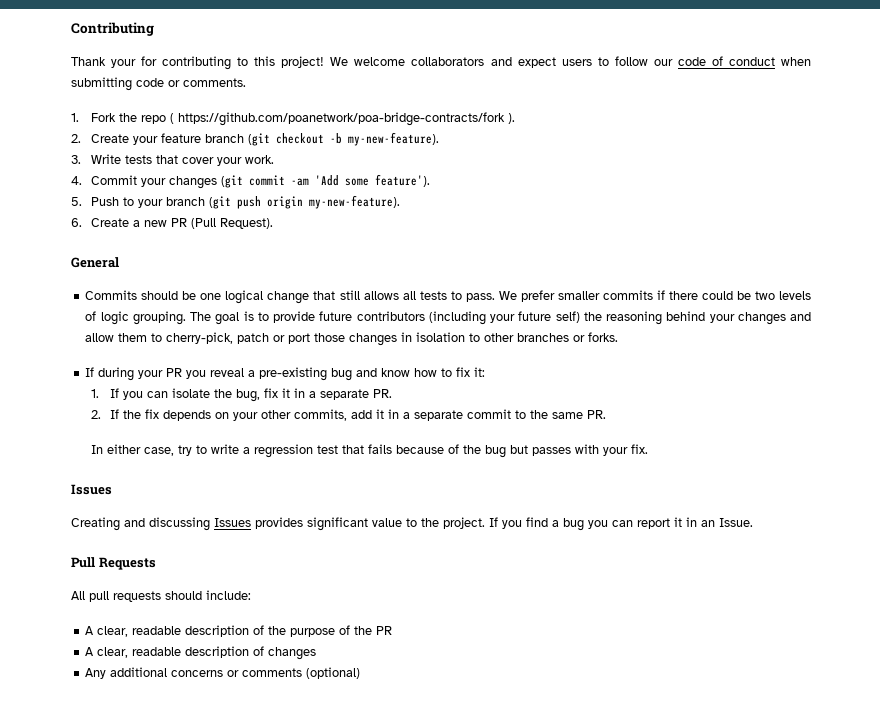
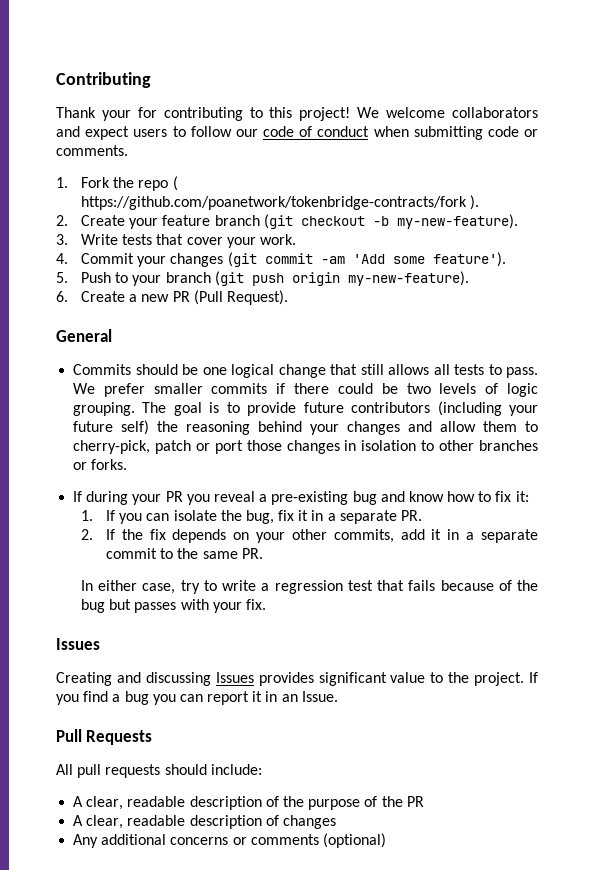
[177,112,505,126] https://github.com/poanetwork/poa-bridge-contracts/fork -> [80,196,467,210] https://github.com/poanetwork/tokenbridge-contracts/fork

